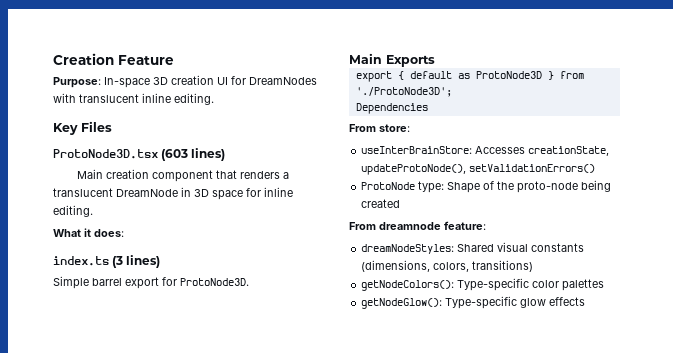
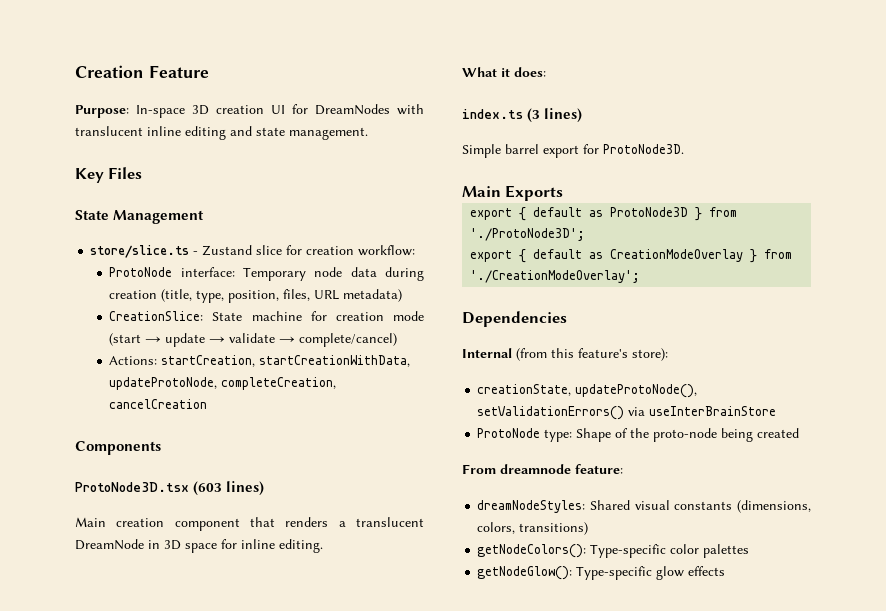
[174,93,214,105] [53,121,112,135] editing. // Key Files -> [185,126,368,140] [75,167,143,183] [75,210,205,224] [90,245,416,258] [109,267,424,281] [109,289,403,303] [109,311,424,321] [109,333,398,347] [109,355,411,367] [109,377,337,390] [109,399,208,409] [75,441,161,455] editing and state management. // Key Files // State Management // store/slice.ts - Zustand slice for creation workflow: // ProtoNode interface: Temporary node data during creation (title, type, position, files, URL metadata) // CreationSlice: State machine for creation mode (start → update → validate → complete/cancel) // Actions: startCreation, startCreationWithData, updateProtoNode, completeCreation, cancelCreation // Components
[355,103,428,114] [349,124,410,132] [361,146,526,154] Dependencies // From store: // useInterBrainStore: Accesses -> [470,249,793,263] [470,270,641,283] [462,311,567,327] [462,348,668,361] export { default as CreationModeOverlay } from './CreationModeOverlay'; // Dependencies // Internal (from this feature's store): //
(596, 168) none -> [628,406,777,416] via useInterBrainStore

